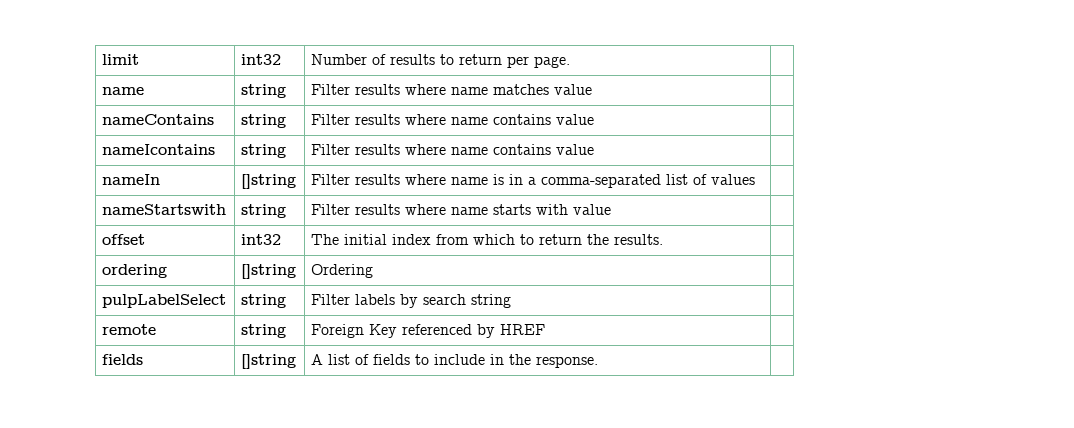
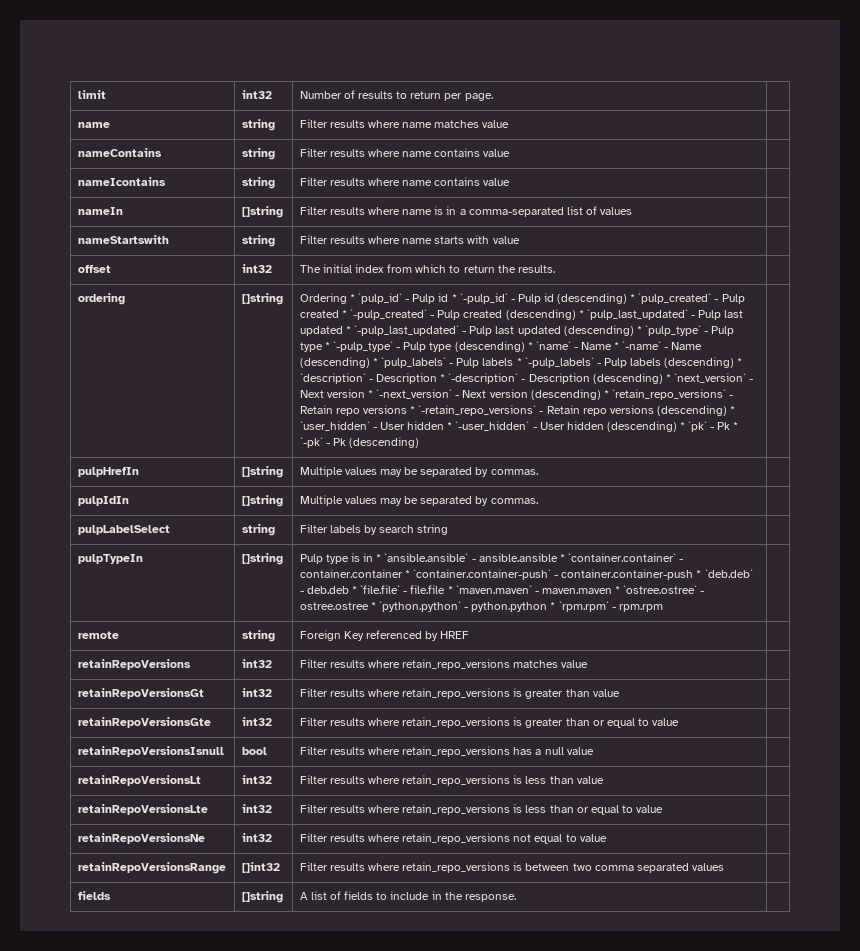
(374, 271) none -> [350,293,745,304] [299,309,744,320] [299,325,735,336] [299,341,703,352] [299,357,743,368] [299,373,754,384] [299,389,734,400] [299,405,736,416] [299,421,739,432] [299,437,420,448] [77,466,139,477] [241,466,283,478] [299,466,538,477] [77,496,129,506] [241,495,283,507] [299,495,538,506] * `pulp_id` - Pulp id * `-pulp_id` - Pulp id (descending) * `pulp_created` - Pulp created * `-pulp_created` - Pulp created (descending) * `pulp_last_updated` - Pulp last updated * `-pulp_last_updated` - Pulp last updated (descending) * `pulp_type` - Pulp type * `-pulp_type` - Pulp type (descending) * `name` - Name * `-name` - Name (descending) * `pulp_labels` - Pulp labels * `-pulp_labels` - Pulp labels (descending) * `description` - Description * `-description` - Description (descending) * `next_version` - Next version * `-next_version` - Next version (descending) * `retain_repo_versions` - Retain repo versions * `-retain_repo_versions` - Retain repo versions (descending) * `user_hidden` - User hidden * `-user_hidden` - User hidden (descending) * `pk` - Pk * `-pk` - Pk (descending) | // pulpHrefIn | []string | Multiple values may be separated by commas. | // pulpIdIn | []string | Multiple values may be separated by commas.
(512, 301) none -> [77,554,143,564] [241,553,283,565] [299,553,684,564] [299,569,753,580] [299,585,705,594] [299,601,663,612] // pulpTypeIn | []string | Pulp type is in * `ansible.ansible` - ansible.ansible * `container.container` - container.container * `container.container-push` - container.container-push * `deb.deb` - deb.deb * `file.file` - file.file * `maven.maven` - maven.maven * `ostree.ostree` - ostree.ostree * `python.python` - python.python * `rpm.rpm` - rpm.rpm |
(546, 329) none -> [77,659,191,670] [241,659,272,668] [299,659,589,670] [77,688,204,699] [241,688,272,697] [299,688,620,699] [77,717,211,728] [241,717,272,726] [299,717,680,728] [77,746,224,757] [241,747,267,755] [299,746,594,757] [77,775,201,786] [241,775,272,784] [299,775,604,786] [77,804,208,815] [241,804,272,813] [299,804,664,815] [77,833,205,844] [241,833,272,842] [299,833,607,844] [77,862,226,874] [241,862,280,873] [299,862,724,873] // retainRepoVersions | int32 | Filter results where retain_repo_versions matches value | // retainRepoVersionsGt | int32 | Filter results where retain_repo_versions is greater than value | // retainRepoVersionsGte | int32 | Filter results where retain_repo_versions is greater than or equal to value | // retainRepoVersionsIsnull | bool | Filter results where retain_repo_versions has a null value | // retainRepoVersionsLt | int32 | Filter results where retain_repo_versions is less than value | // retainRepoVersionsLte | int32 | Filter results where retain_repo_versions is less than or equal to value | // retainRepoVersionsNe | int32 | Filter results where retain_repo_versions not equal to value | // retainRepoVersionsRange | []int32 | Filter results where retain_repo_versions is between two comma separated values |

